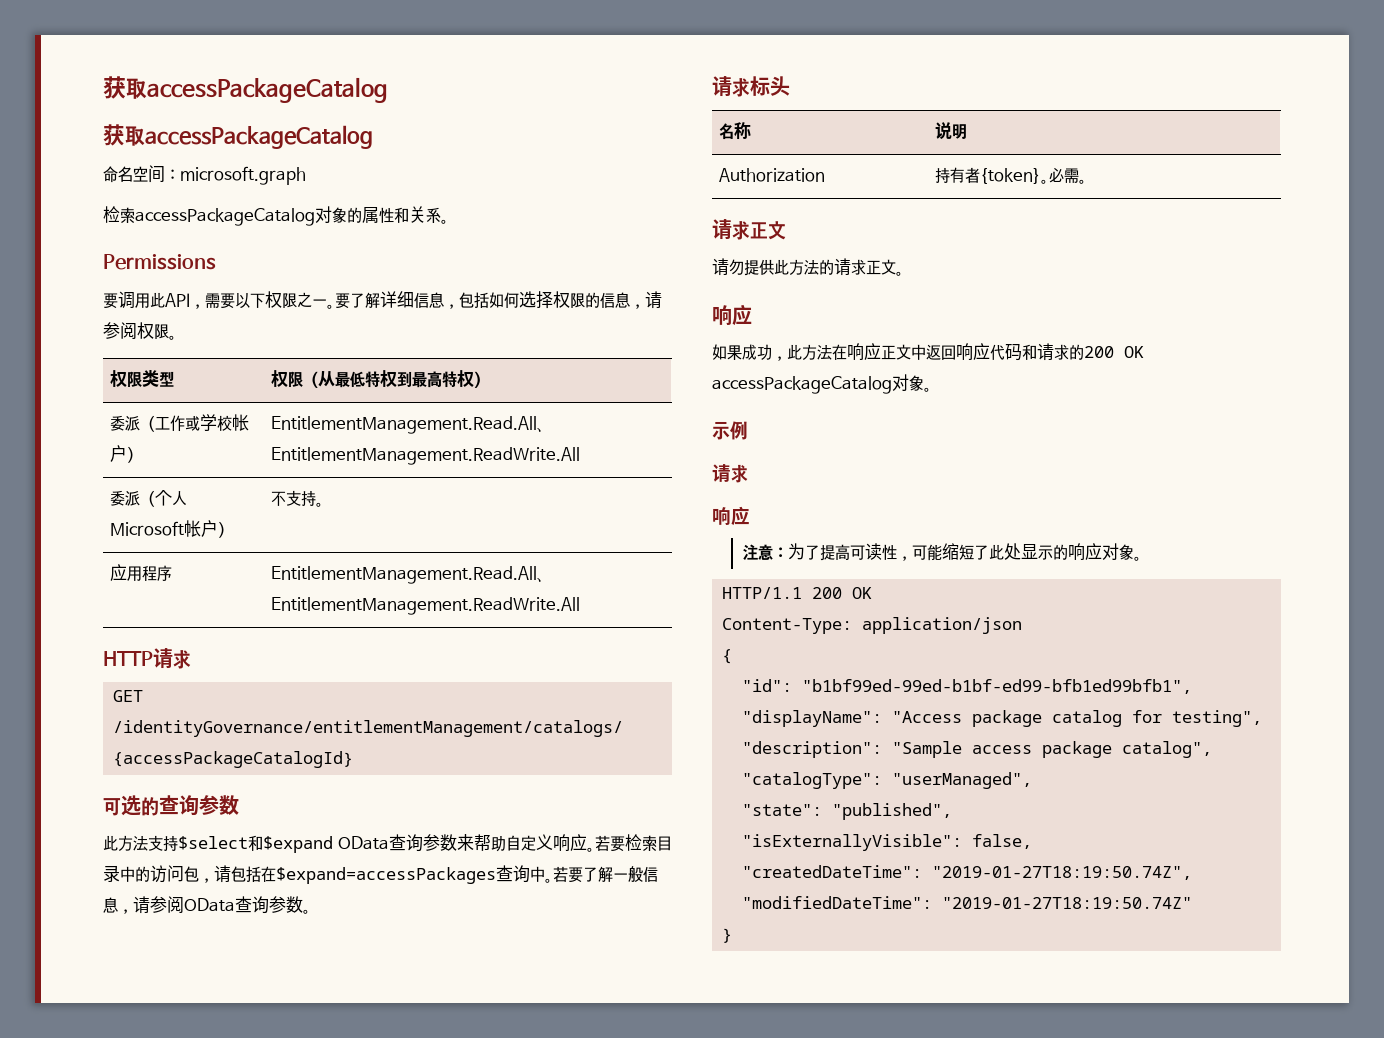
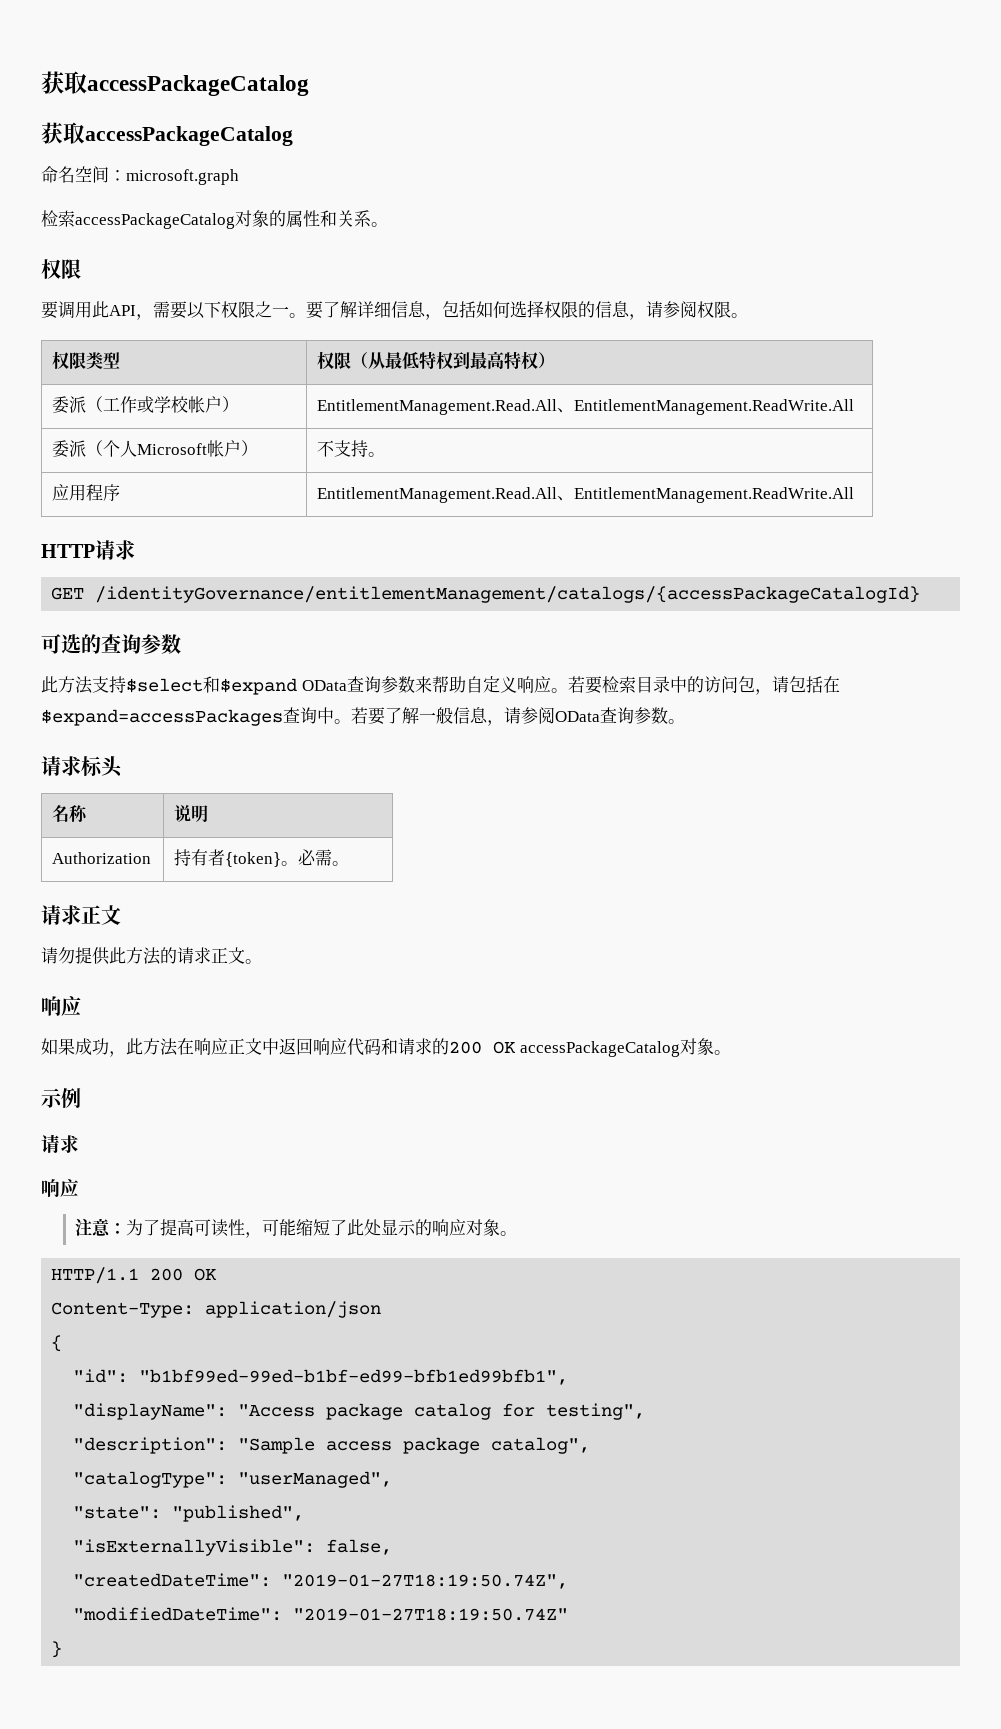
[103,254,216,270] Permissions -> [41,259,81,279] 权限

